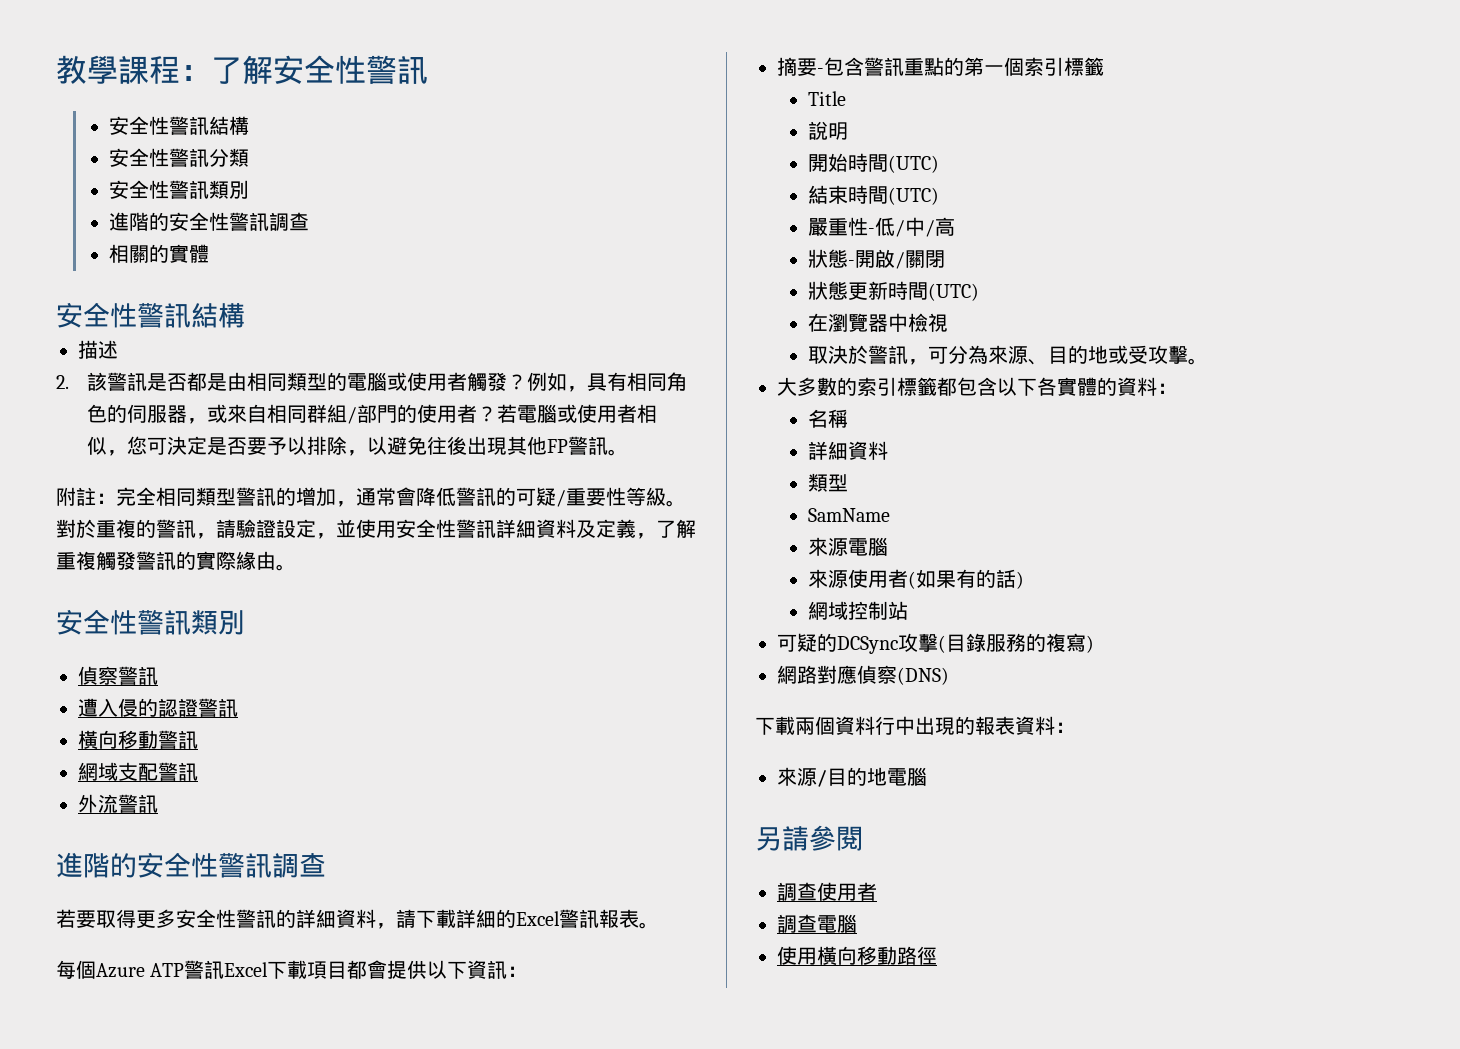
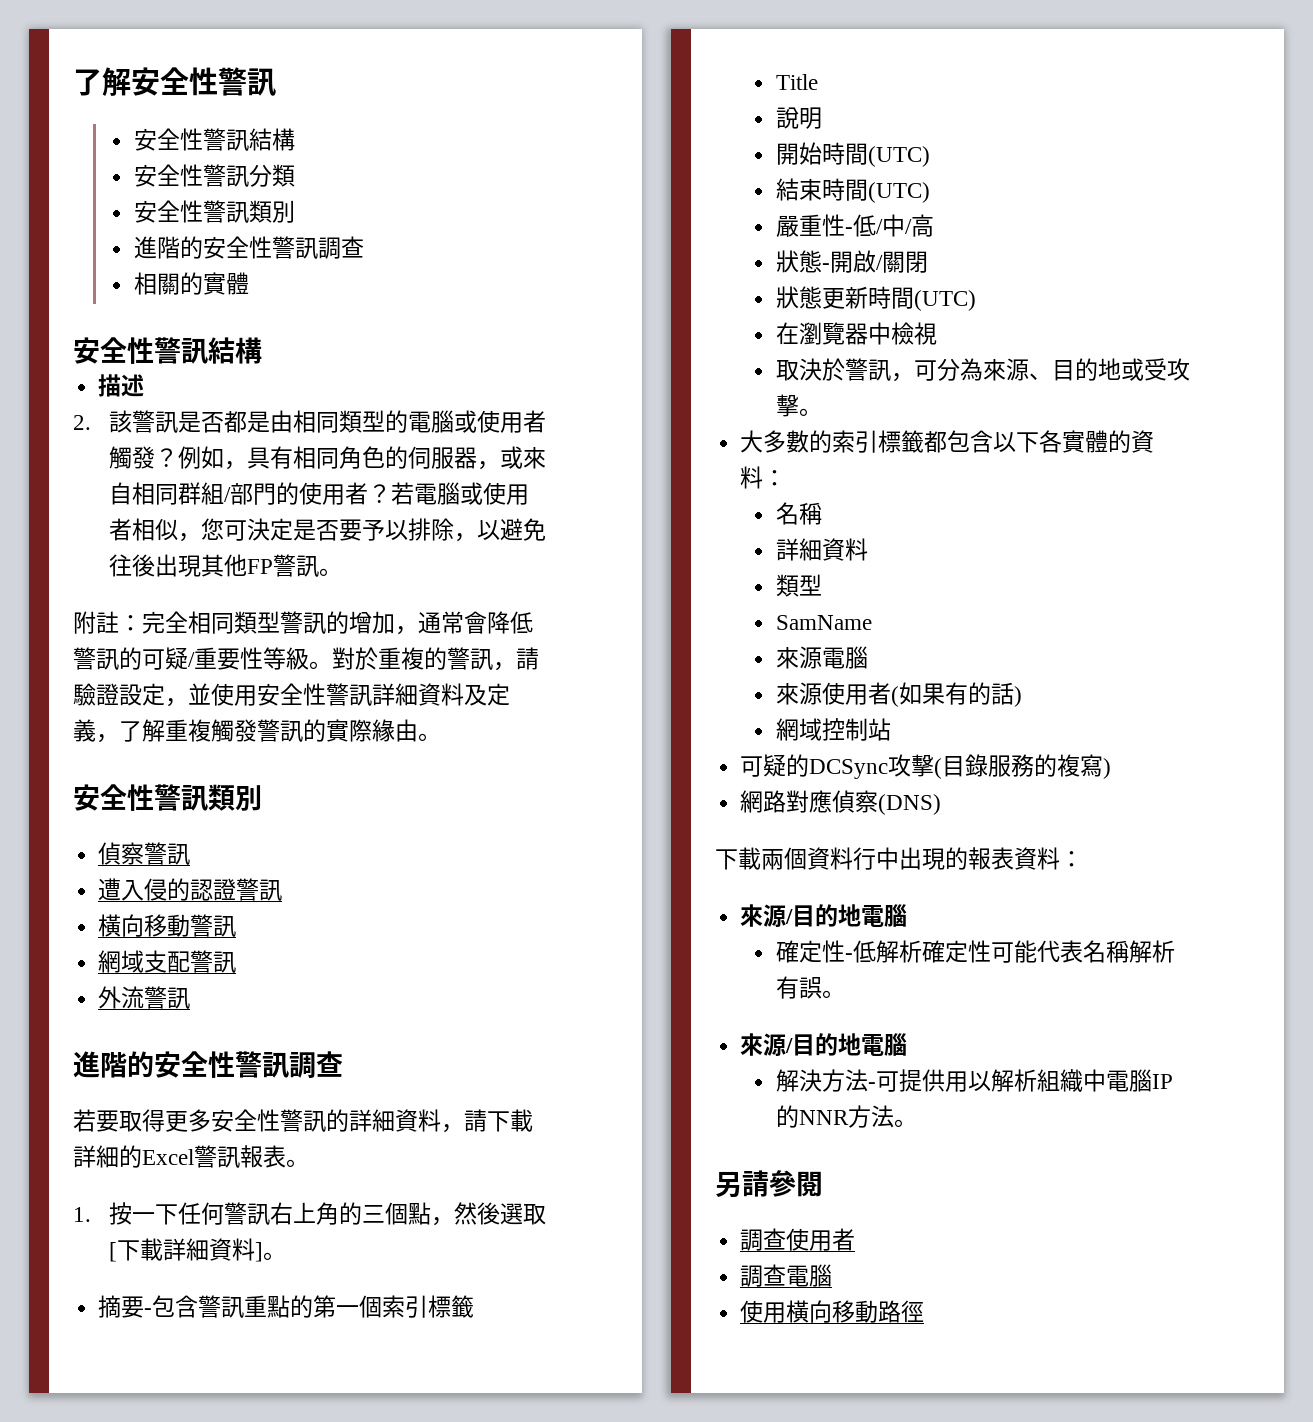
[56,55,211,84] 教學課程： -> (73, 82) none
[56,960,528,979] 每個Azure ATP警訊Excel下載項目都會提供以下資訊： -> [73,1202,546,1226] [108,1238,286,1262] 1.按一下任何警訊右上角的三個點，然後選取[下載詳細資料]。
(927, 776) none -> [776,940,1176,963] [776,976,846,999] [740,1033,908,1057] [776,1069,1174,1092] [776,1105,918,1128] // 確定性-低解析確定性可能代表名稱解析有誤。 // 來源/目的地電腦 // 解決方法-可提供用以解析組織中電腦IP的NNR方法。

